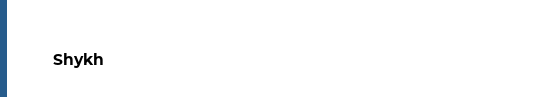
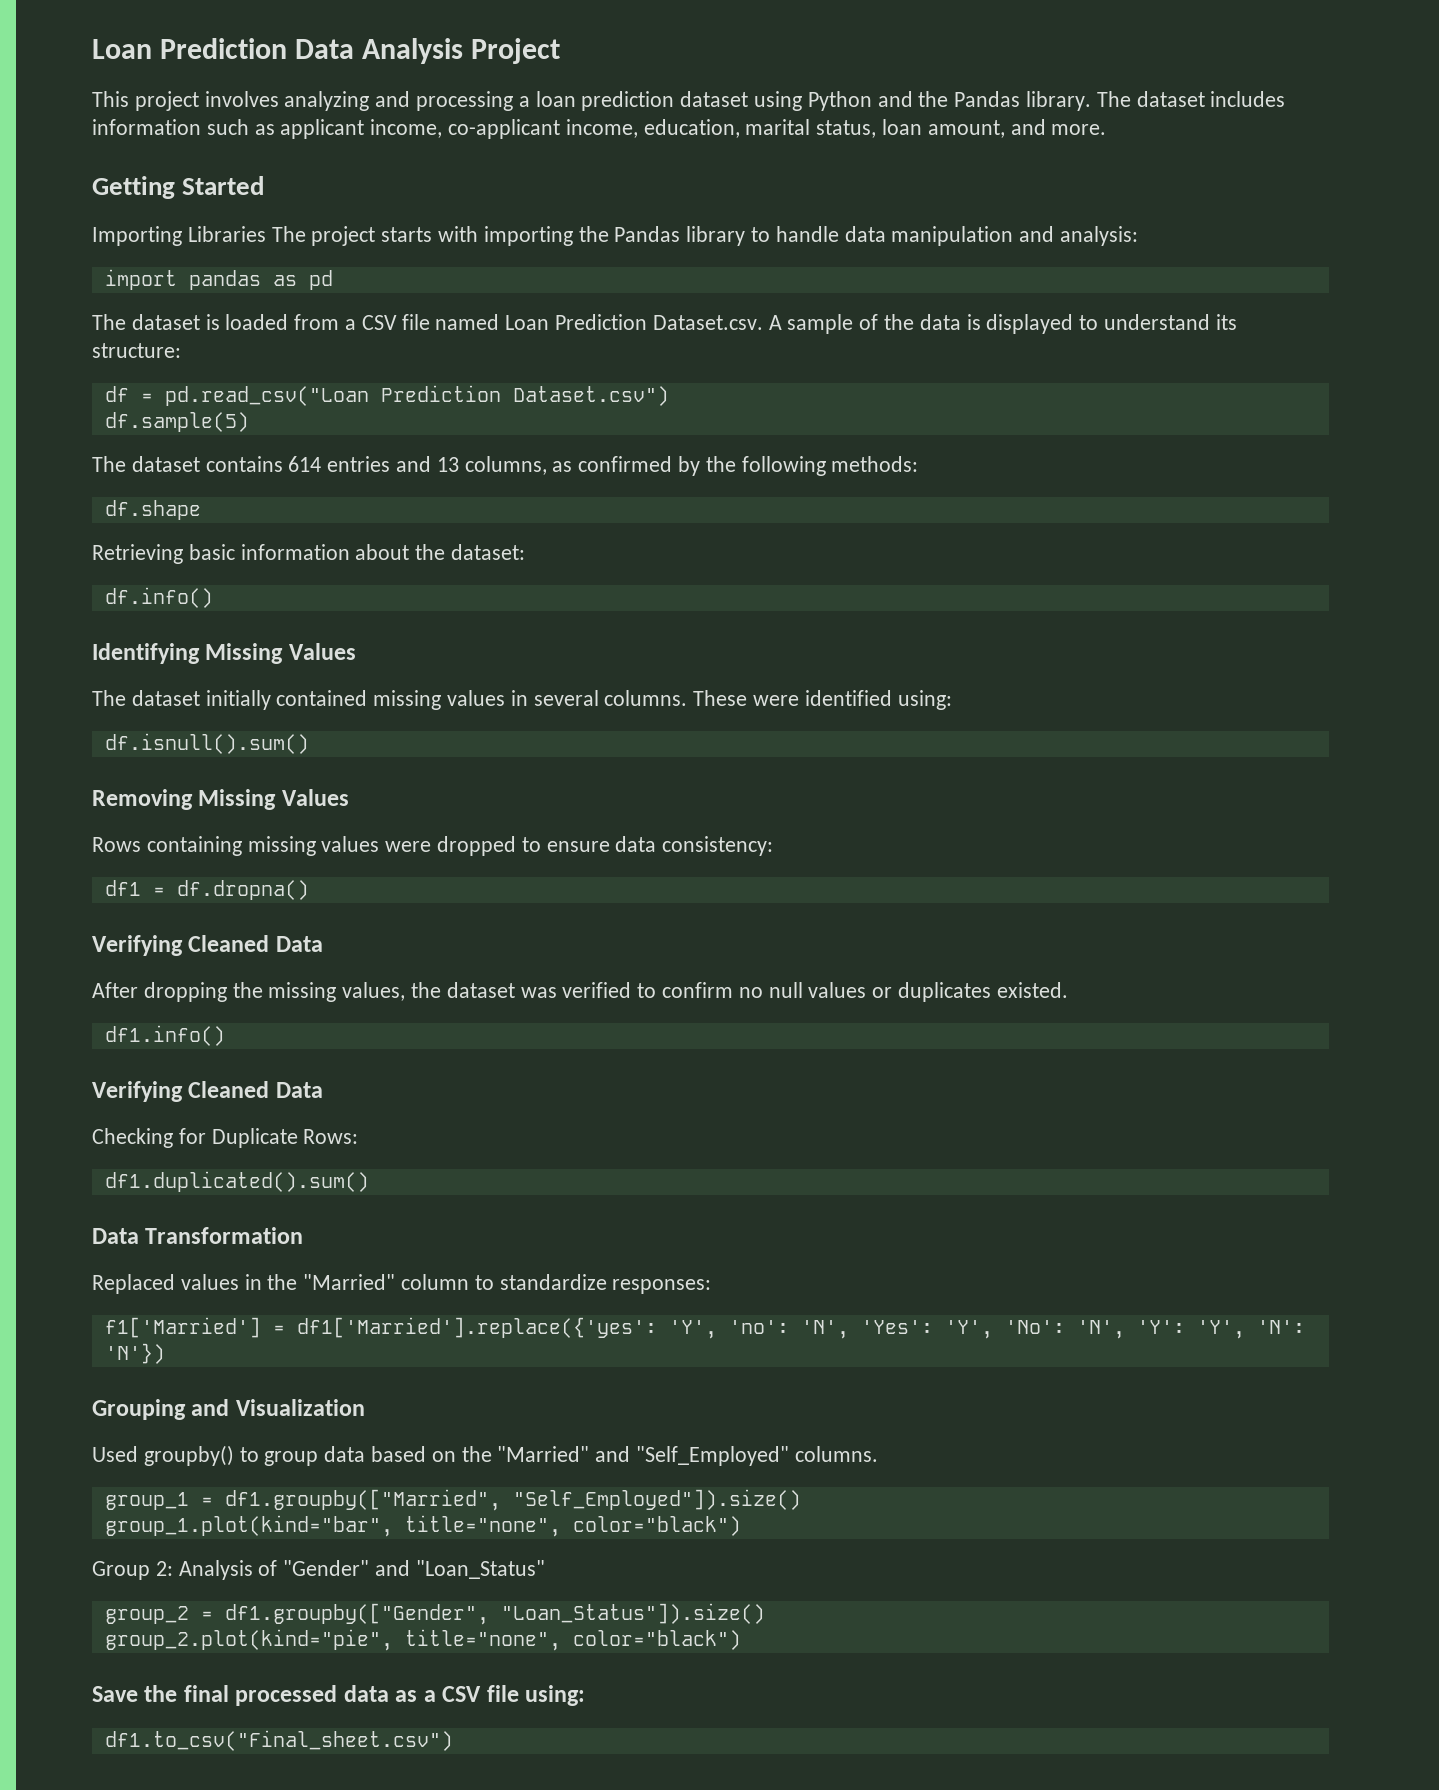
[53,53,104,68] Shykh -> [92,38,561,64] [92,91,1286,111] [92,119,1107,139] [92,176,265,199] [92,226,1139,246] [104,269,333,290] [92,314,1237,334] [92,343,181,358] [104,385,669,406] [104,412,249,432] [92,456,919,476] [104,500,201,520] [92,544,526,564] [104,587,213,608] [92,643,356,664] [92,690,952,710] [104,733,309,754] [92,789,349,810] [92,836,774,856] [104,880,309,900] [92,935,323,956] [92,982,1068,1002] [104,1025,225,1046] [92,1081,323,1102] [92,1128,359,1148] [104,1171,369,1192] [92,1227,304,1244] [92,1274,712,1294] [104,1317,1305,1339] [104,1343,165,1364] [92,1399,365,1420] [92,1445,878,1466] [104,1489,801,1511] [104,1515,741,1537] [92,1560,545,1580] [104,1603,765,1625] [104,1629,741,1651] [92,1685,586,1706] [104,1730,453,1751] Loan Prediction Data Analysis Project // This project involves analyzing and processing a loan prediction dataset using Python and the Pandas library. The dataset includes information such as applicant income, co-applicant income, education, marital status, loan amount, and more. // Getting Started // Importing Libraries The project starts with importing the Pandas library to handle data manipulation and analysis: // import pandas as pd // The dataset is loaded from a CSV file named Loan Prediction Dataset.csv. A sample of the data is displayed to understand its structure: // df = pd.read_csv("Loan Prediction Dataset.csv") // df.sample(5) // The dataset contains 614 entries and 13 columns, as confirmed by the following methods: // df.shape // Retrieving basic information about the dataset: // df.info() // Identifying Missing Values // The dataset initially contained missing values in several columns. These were identified using: // df.isnull().sum() // Removing Missing Values // Rows containing missing values were dropped to ensure data consistency: // df1 = df.dropna() // Verifying Cleaned Data // After dropping the missing values, the dataset was verified to confirm no null values or duplicates existed. // df1.info() // Verifying Cleaned Data // Checking for Duplicate Rows: // df1.duplicated().sum() // Data Transformation // Replaced values in the "Married" column to standardize responses: // f1['Married'] = df1['Married'].replace({'yes': 'Y', 'no': 'N', 'Yes': 'Y', 'No': 'N', 'Y': 'Y', 'N': 'N'}) // Grouping and Visualization // Used groupby() to group data based on the "Married" and "Self_Employed" columns. // group_1 = df1.groupby(["Married", "Self_Employed"]).size() // group_1.plot(kind="bar", title="none", color="black") // Group 2: Analysis of "Gender" and "Loan_Status" // group_2 = df1.groupby(["Gender", "Loan_Status"]).size() // group_2.plot(kind="pie", title="none", color="black") // Save the final processed data as a CSV file using: // df1.to_csv("Final_sheet.csv")

